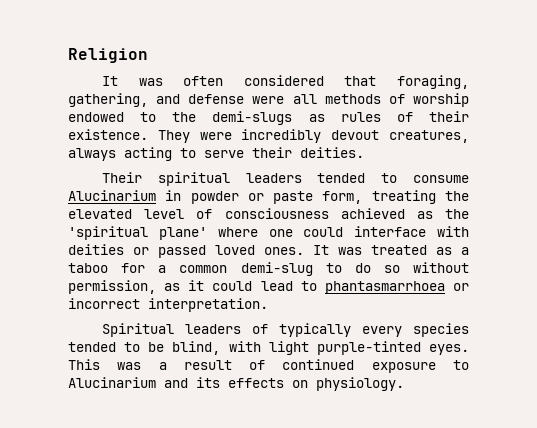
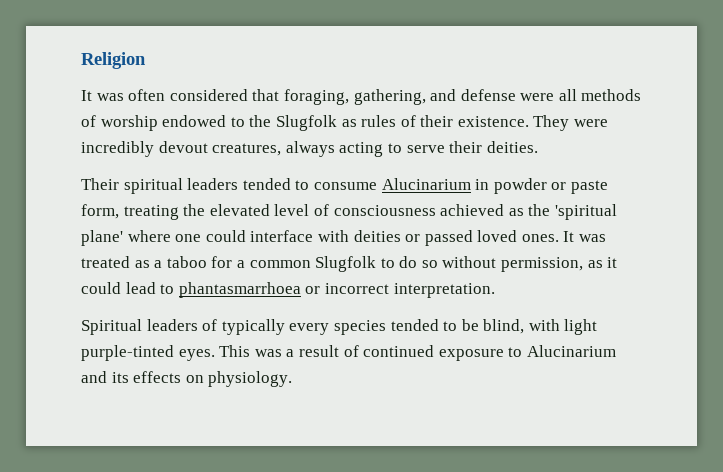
[212,111,293,125] demi-slugs -> [275,115,337,131] Slugfolk
[240,262,313,276] demi-slug -> [315,256,377,272] Slugfolk

